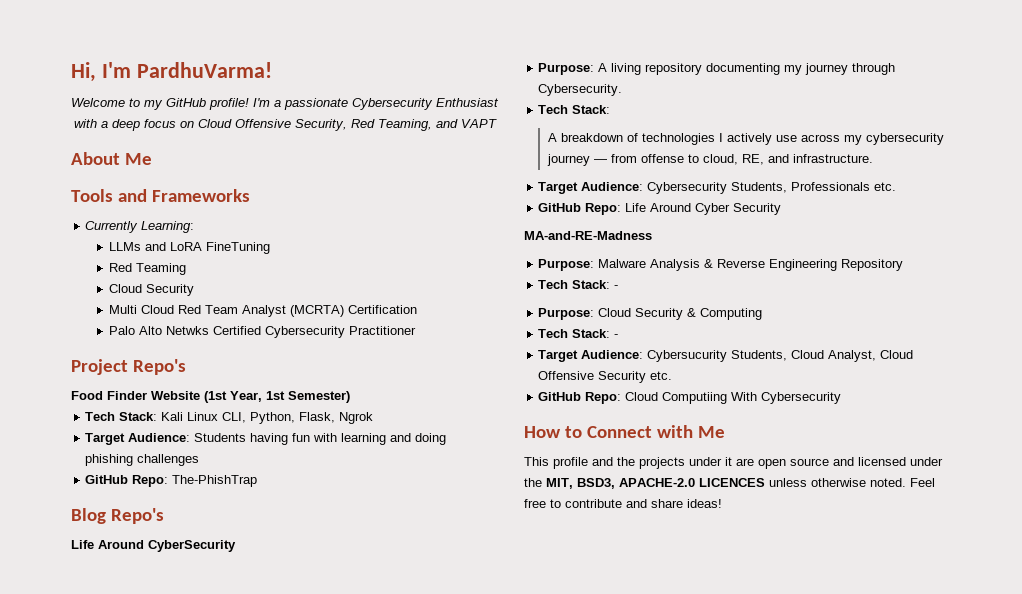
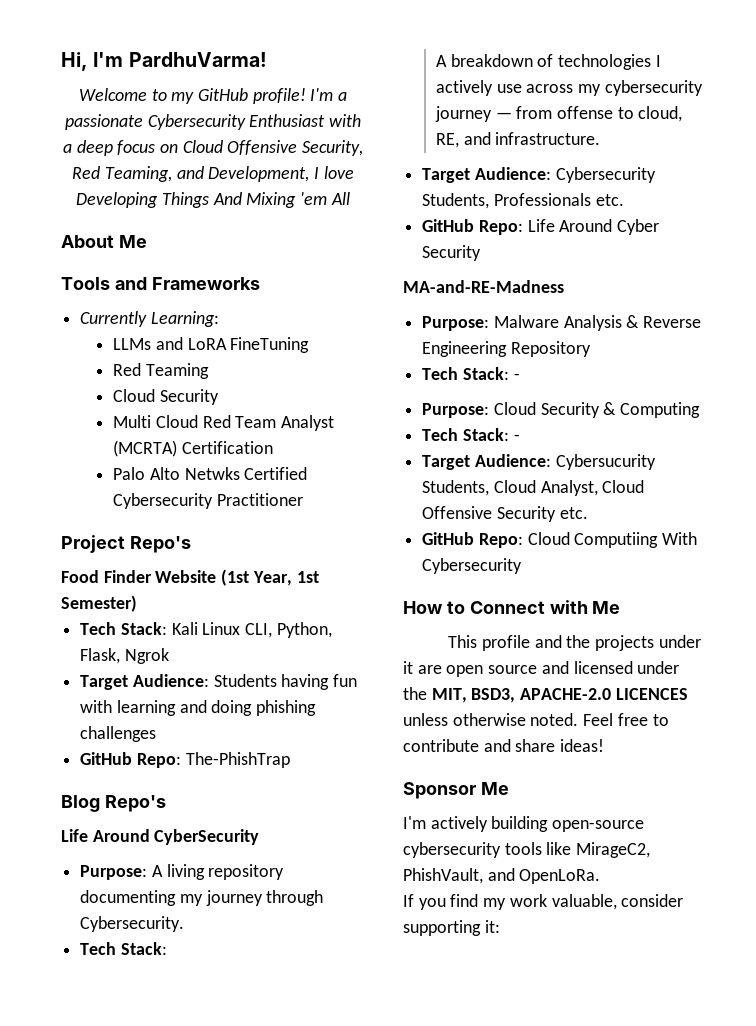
[460,119,497,128] VAPT -> [208,166,354,182] [76,192,350,208] Development, I love Developing Things And Mixing 'em All
(722, 503) none -> [403,782,509,799] [403,816,645,832] [403,842,651,858] [403,868,601,884] [403,894,684,910] [403,920,500,936] // Sponsor Me // I'm actively building open-source cybersecurity tools like MirageC2, PhishVault, and OpenLoRa. // If you find my work valuable, consider supporting it:

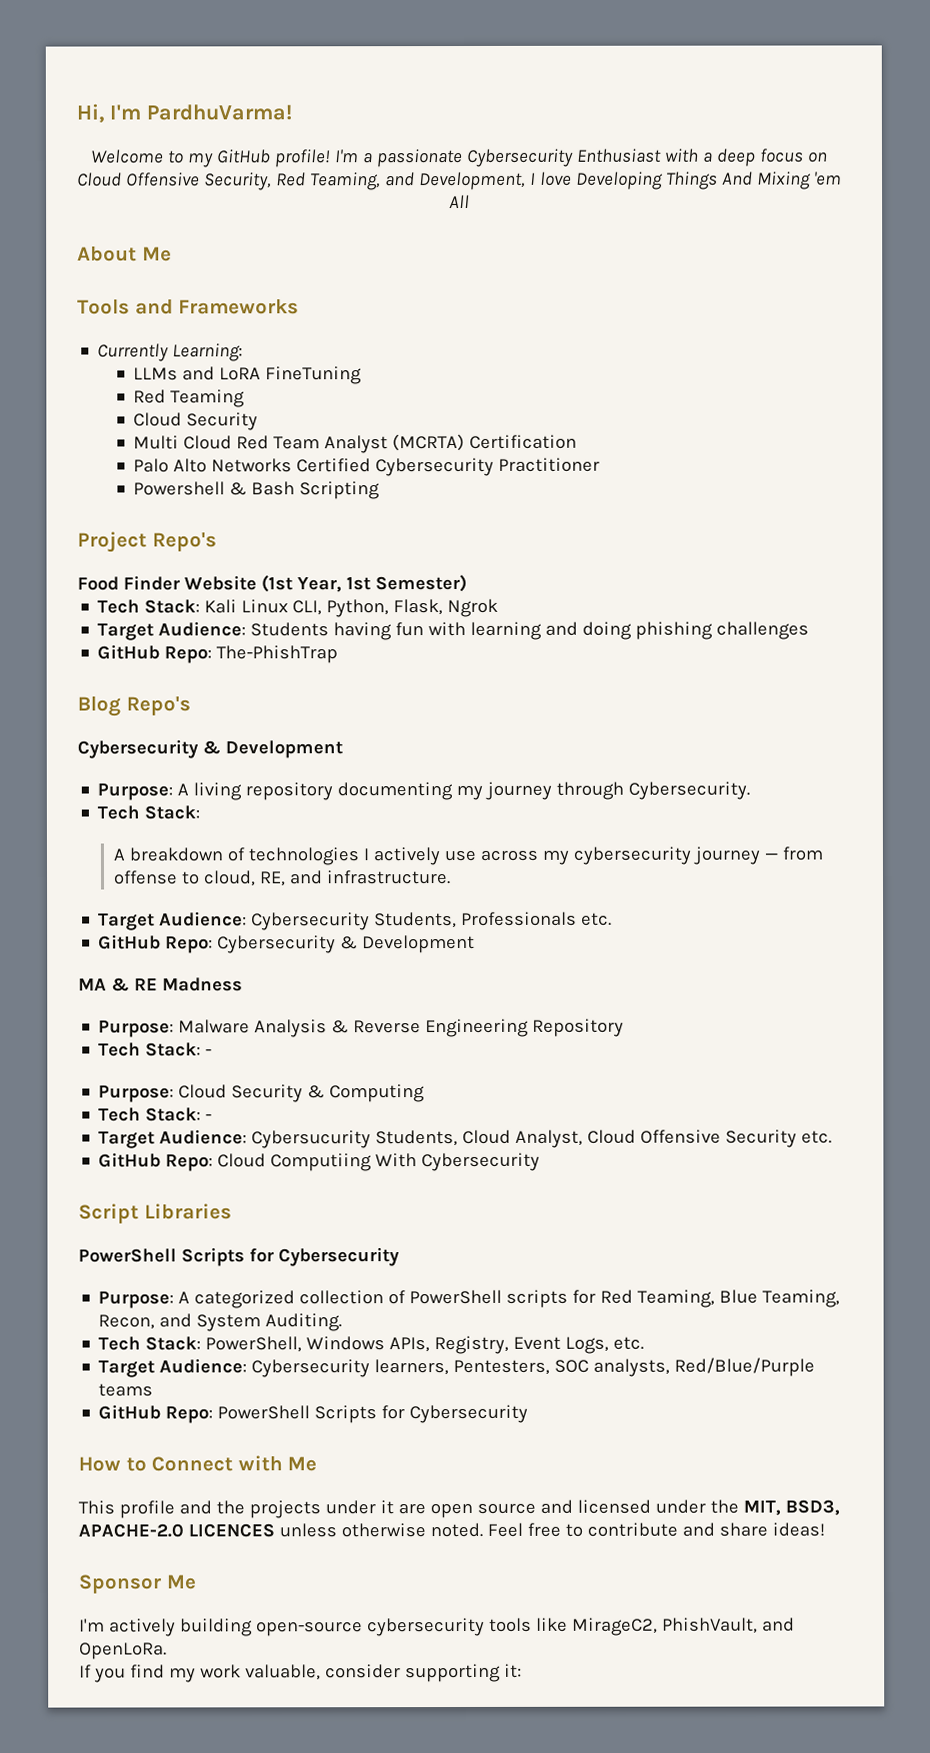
[184,467,240,480] Netwks -> [211,458,293,473] Networks
(303, 499) none -> [133,481,381,500] // Powershell & Bash Scripting
[61,829,260,845] Life Around CyberSecurity -> [77,739,343,759] Cybersecurity & Development
[527,219,660,235] [422,245,482,261] [403,280,564,293] Life Around Cyber Security // MA-and-RE-Madness -> [217,934,476,954] [78,977,243,992] Cybersecurity & Development // MA & RE Madness
(523, 566) none -> [78,1203,232,1224] [78,1247,400,1267] [98,1289,841,1309] [98,1313,343,1332] [98,1335,645,1355] [98,1357,816,1378] [98,1383,154,1397] [98,1404,529,1424] // Script Libraries // PowerShell Scripts for Cybersecurity // Purpose: A categorized collection of PowerShell scripts for Red Teaming, Blue Teaming, Recon, and System Auditing. // Tech Stack: PowerShell, Windows APIs, Registry, Event Logs, etc. // Target Audience: Cybersecurity learners, Pentesters, SOC analysts, Red/Blue/Purple teams // GitHub Repo: PowerShell Scripts for Cybersecurity

